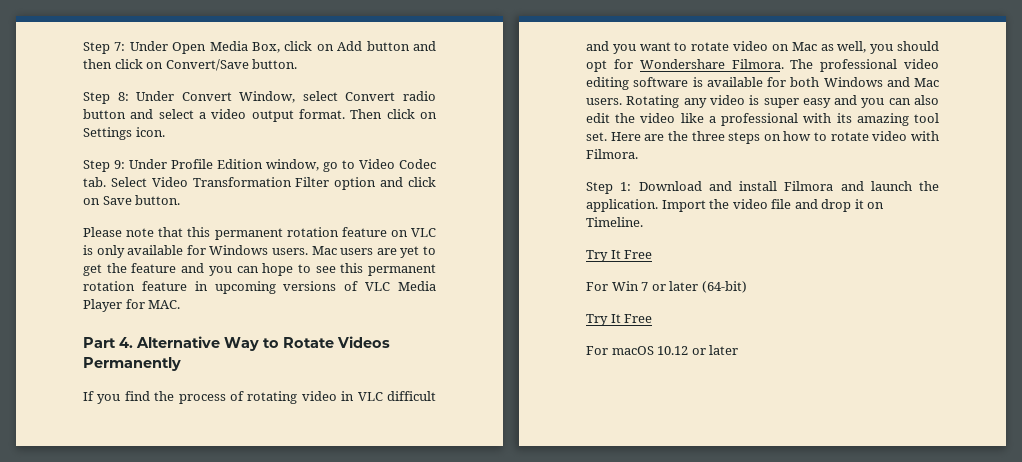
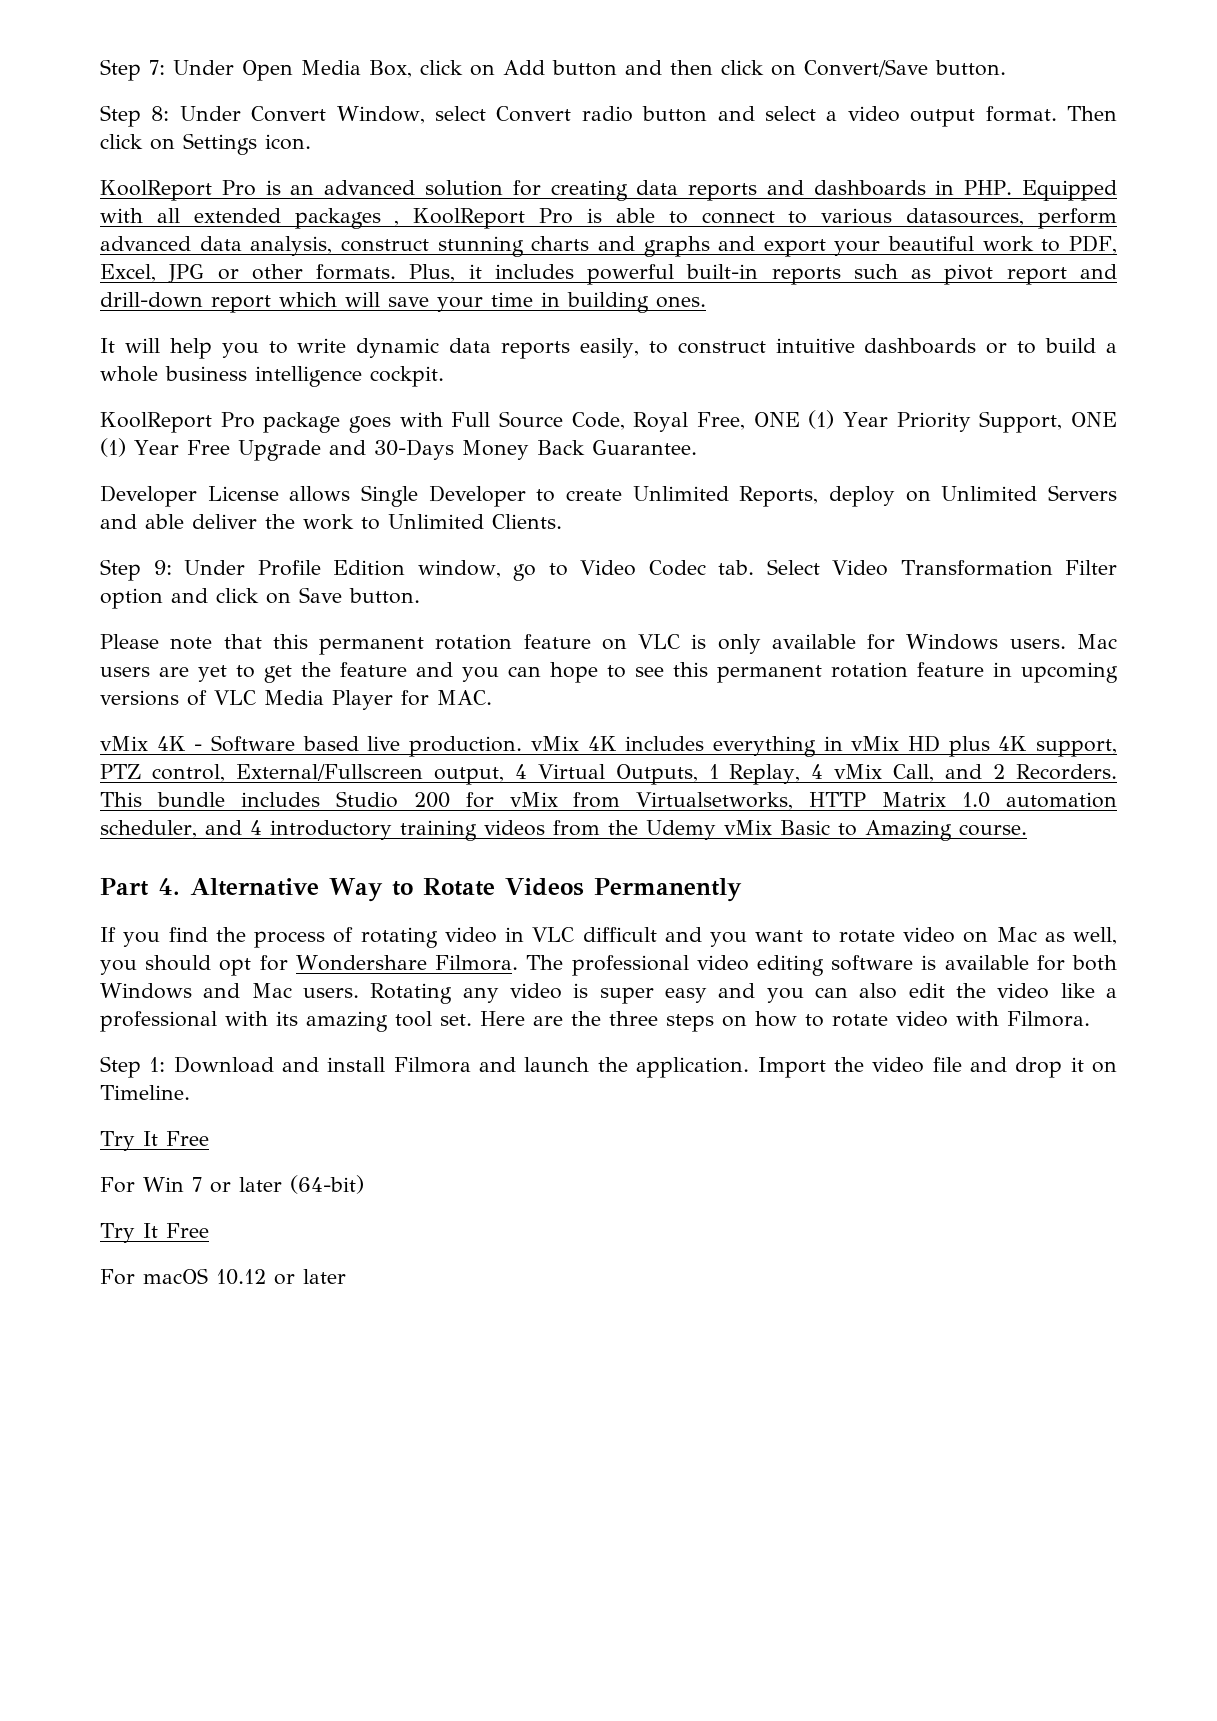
(165, 132) none -> [100,180,1117,201] [100,208,1117,229] [100,235,1118,257] [100,264,1117,285] [100,292,706,313] [100,338,1118,359] [100,366,444,387] [100,410,1117,433] [100,438,697,461] [100,485,1117,507] [100,514,562,530] // KoolReport Pro is an advanced solution for creating data reports and dashboards in PHP. Equipped with all extended packages , KoolReport Pro is able to connect to various datasources, perform advanced data analysis, construct stunning charts and graphs and export your beautiful work to PDF, Excel, JPG or other formats. Plus, it includes powerful built-in reports such as pivot report and drill-down report which will save your time in building ones. // It will help you to write dynamic data reports easily, to construct intuitive dashboards or to build a whole business intelligence cockpit. // KoolReport Pro package goes with Full Source Code, Royal Free, ONE (1) Year Priority Support, ONE (1) Year Free Upgrade and 30-Days Money Back Guarantee. // Developer License allows Single Developer to create Unlimited Reports, deploy on Unlimited Servers and able deliver the work to Unlimited Clients.
(181, 304) none -> [100,735,1117,757] [100,764,1117,785] [100,791,1117,810] [100,820,1027,841] // vMix 4K - Software based live production. vMix 4K includes everything in vMix HD plus 4K support, PTZ control, External/Fullscreen output, 4 Virtual Outputs, 1 Replay, 4 vMix Call, and 2 Recorders. This bundle includes Studio 200 for vMix from Virtualsetworks, HTTP Matrix 1.0 automation scheduler, and 4 introductory training videos from the Udemy vMix Basic to Amazing course.

